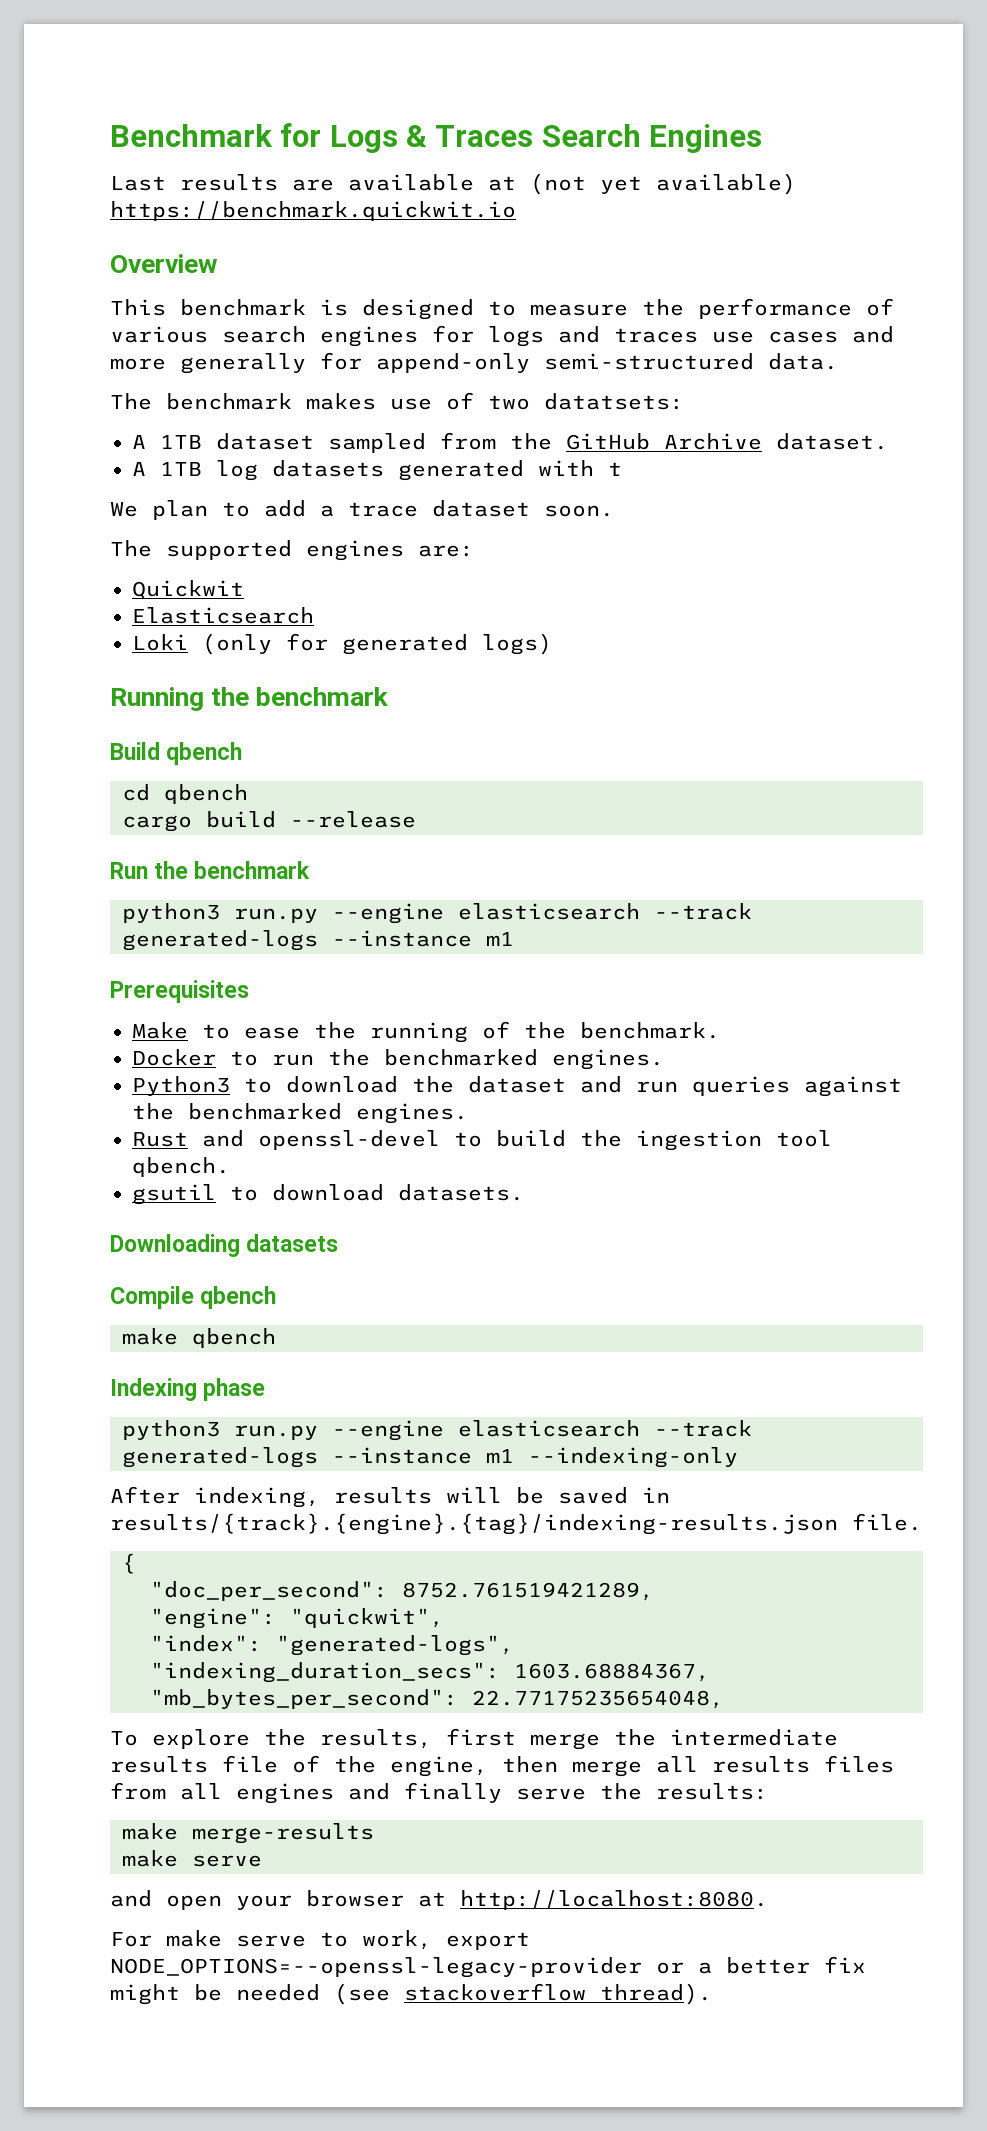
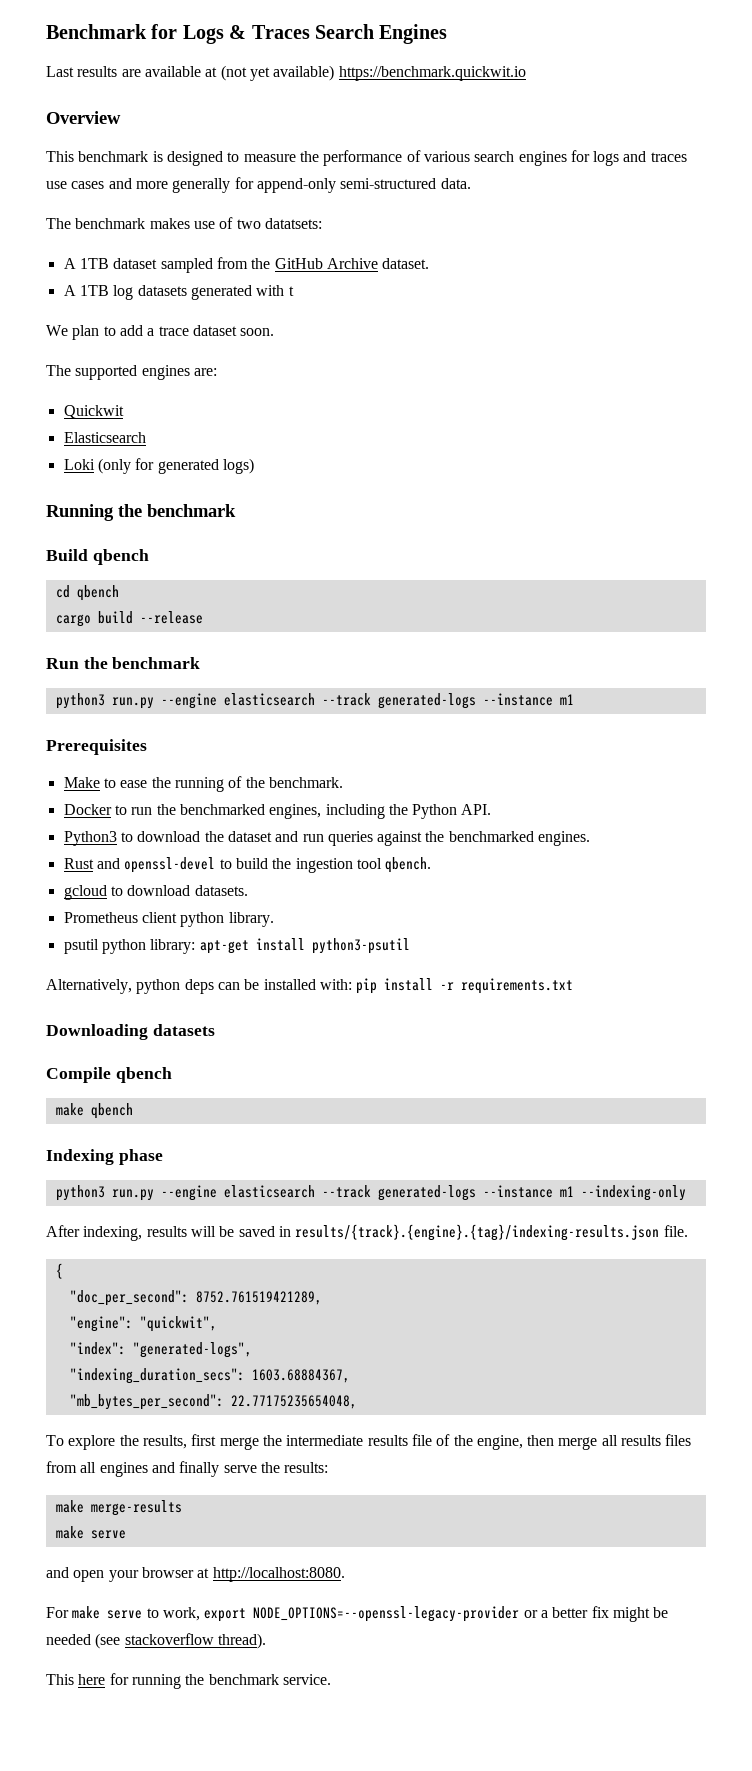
[552,1049,664,1070] engines. -> [269,804,492,819] engines, including the Python API.
[132,1184,216,1205] gsutil -> [63,885,107,900] gcloud
(524, 1192) none -> [63,912,274,927] [63,938,410,954] [46,978,574,994] // Prometheus client python library. // psutil python library: apt-get install python3-psutil // Alternatively, python deps can be installed with: pip install -r requirements.txt
(712, 1994) none -> [46,1673,331,1689] // This here for running the benchmark service.

